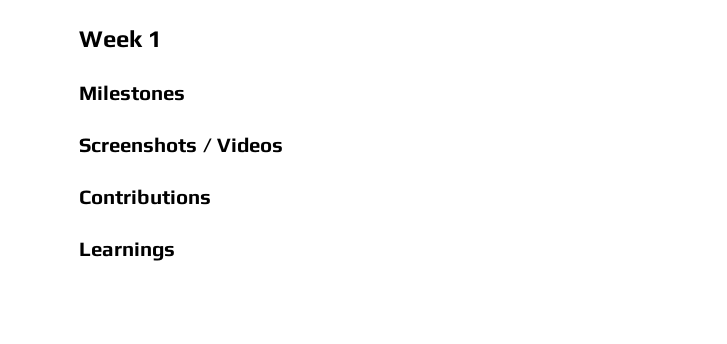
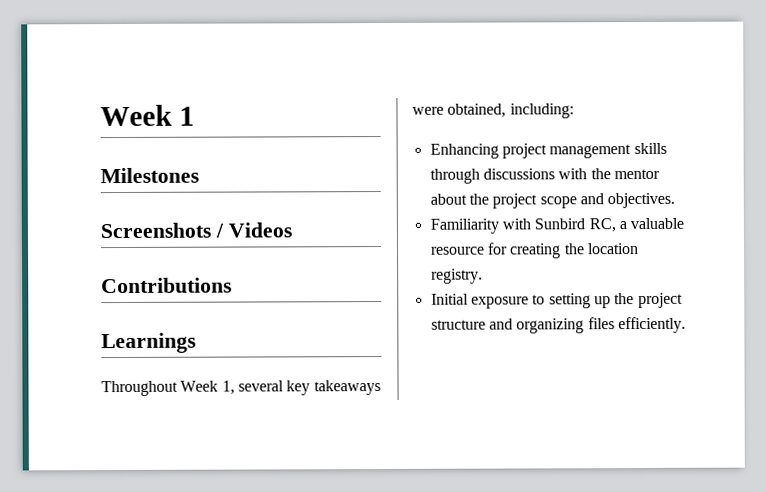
(175, 251) none -> [101,380,381,397] [412,103,574,119] [429,142,667,159] [429,168,660,184] [429,192,676,209] [429,217,685,234] [430,242,639,259] [430,268,483,284] [430,292,683,309] [430,316,686,334] // Throughout Week 1, several key takeaways were obtained, including: // Enhancing project management skills through discussions with the mentor about the project scope and objectives. // Familiarity with Sunbird RC, a valuable resource for creating the location registry. // Initial exposure to setting up the project structure and organizing files efficiently.

